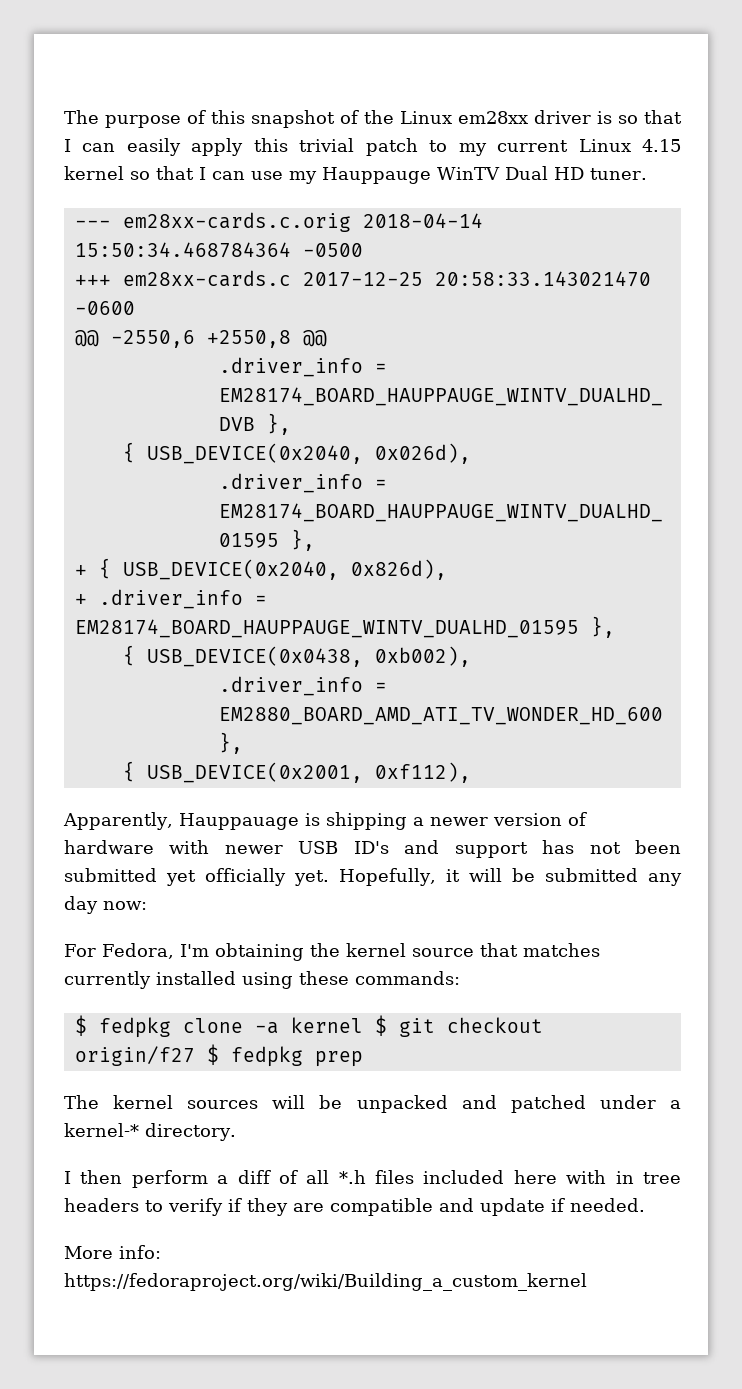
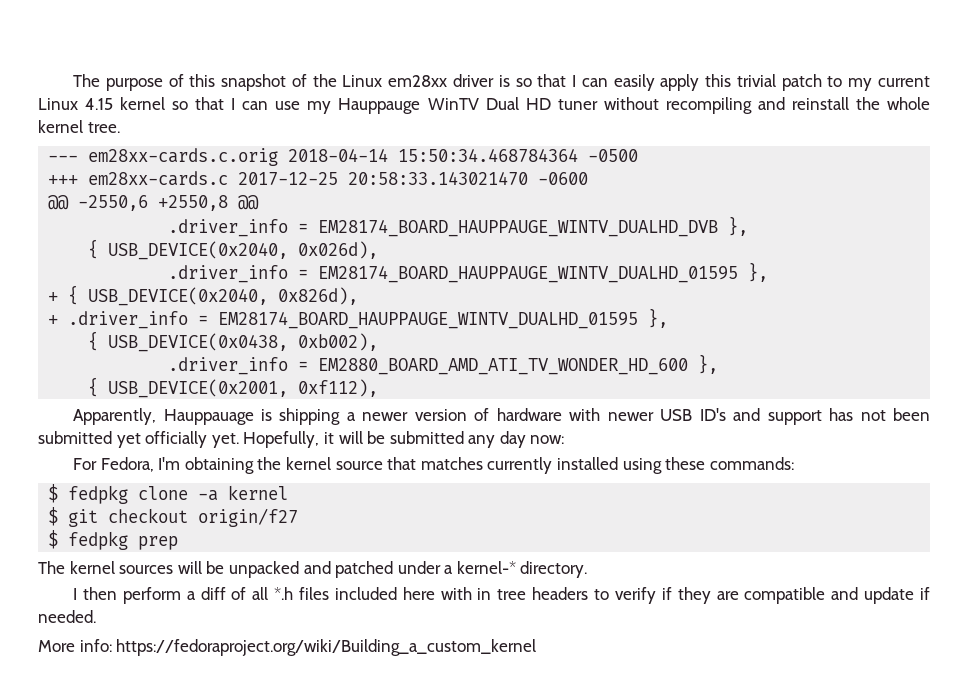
[590,168,647,180] tuner. -> [557,97,931,114] [38,120,120,133] tuner without recompiling and reinstall the whole kernel tree.
(363, 1025) none -> (289, 492) //
(195, 1056) none -> (299, 517) //

